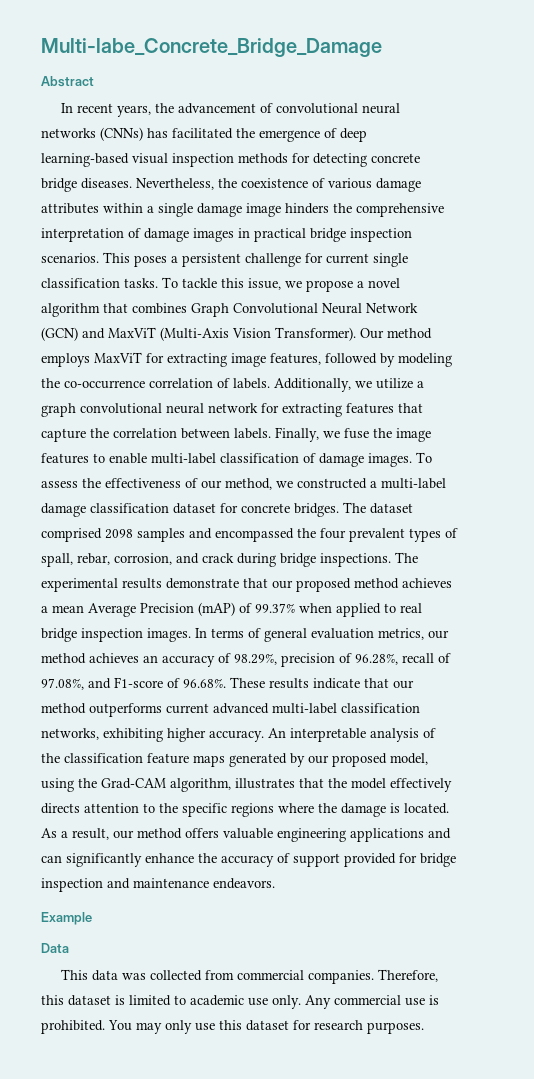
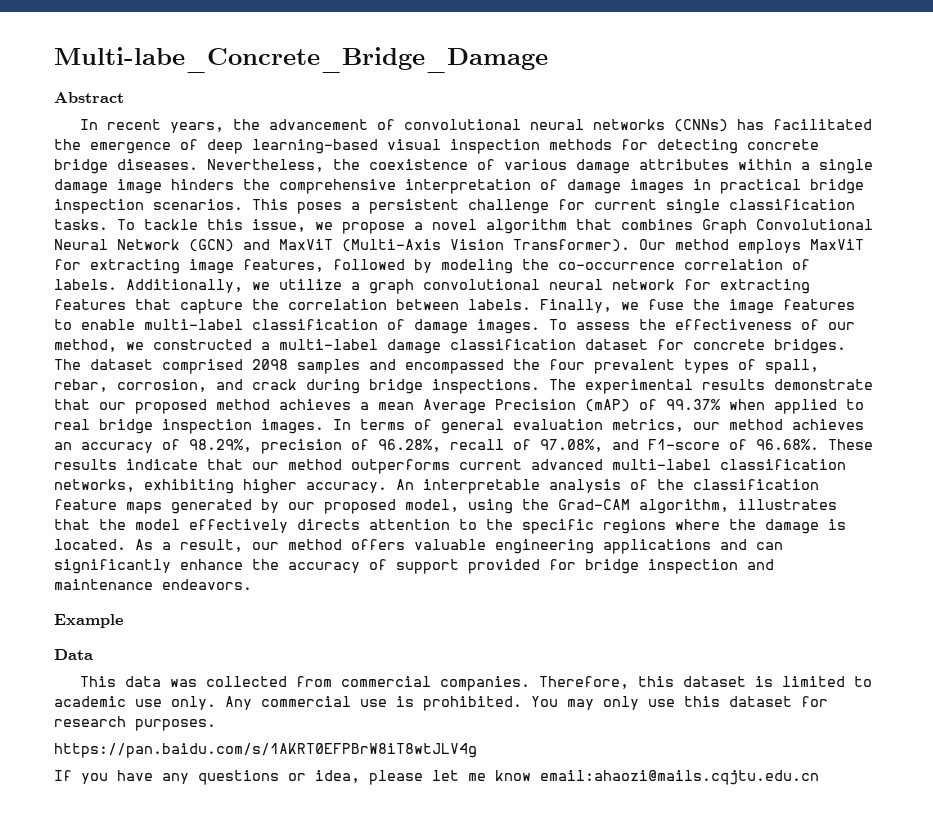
(424, 1028) none -> [54,743,477,758] [54,770,819,785] // https://pan.baidu.com/s/1AKRT0EFPBrW8iT8wtJLV4g // If you have any questions or idea, please let me know email:ahaozi@mails.cqjtu.edu.cn

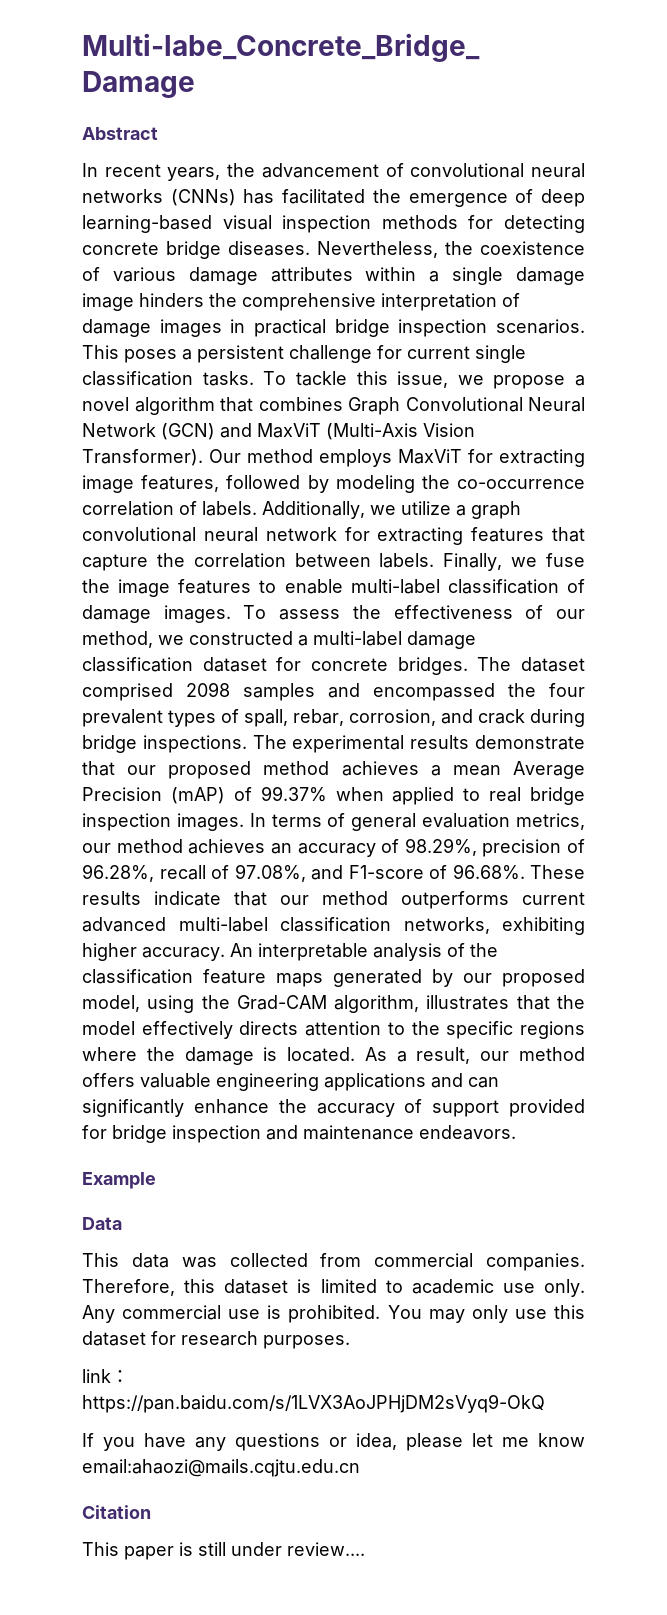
[54,743,477,758] https://pan.baidu.com/s/1AKRT0EFPBrW8iT8wtJLV4g -> [82,1369,129,1383] [82,1394,545,1413] link：https://pan.baidu.com/s/1LVX3AoJPHjDM2sVyq9-OkQ
(819, 777) none -> [82,1505,151,1519] [82,1542,365,1560] // Citation // This paper is still under review....

